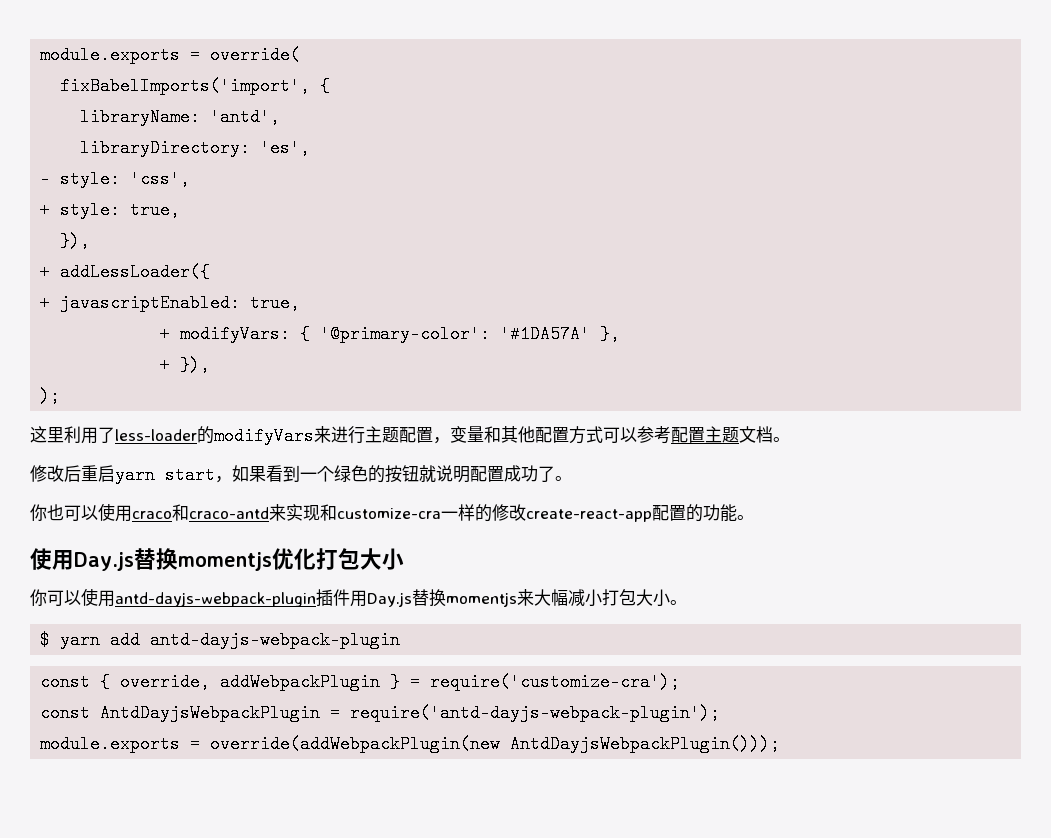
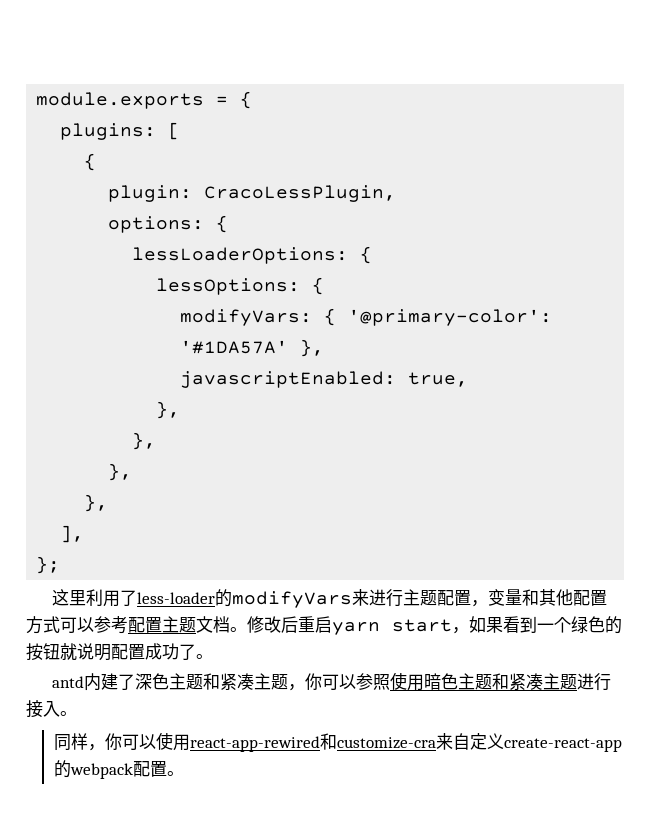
[40,46,301,64] [60,77,331,95] [80,108,281,126] [80,139,311,157] [40,170,191,188] [40,201,181,219] [60,232,91,250] [40,263,211,281] [40,294,301,312] [160,325,171,343] module.exports = override( // fixBabelImports('import', { // libraryName: 'antd', // libraryDirectory: 'es', // - style: 'css', // + style: true, // }), // + addLessLoader({ // + javascriptEnabled: true, // + -> [36,91,253,109] [60,122,181,140] [84,153,97,171] [108,185,397,202] [108,215,229,233] [132,246,373,264] [156,277,325,295] module.exports = { // plugins: [ // { // plugin: CracoLessPlugin, // options: { // lessLoaderOptions: { // lessOptions: { //
[160,356,211,374] [40,387,61,405] + }), // ); -> [180,371,469,388] [156,401,181,419] [132,432,157,450] [108,463,133,481] [84,494,109,512] [60,525,85,543] [36,556,61,574] javascriptEnabled: true, // }, // }, // }, // }, // ], // };
(790, 439) // -> (247, 629) none
[30,503,754,522] [30,548,404,571] [30,588,687,607] [40,631,401,649] [40,673,681,691] [40,704,721,722] [40,735,781,753] 你也可以使用craco和craco-antd来实现和customize-cra一样的修改create-react-app配置的功能。 // 使用Day.js替换momentjs优化打包大小 // 你可以使用antd-dayjs-webpack-plugin插件用Day.js替换momentjs来大幅减小打包大小。 // $ yarn add antd-dayjs-webpack-plugin // const { override, addWebpackPlugin } = require('customize-cra'); // const AntdDayjsWebpackPlugin = require('antd-dayjs-webpack-plugin'); // module.exports = override(addWebpackPlugin(new AntdDayjsWebpackPlugin())); -> [52,672,612,691] [26,700,77,718] [53,732,622,752] [53,760,184,779] antd内建了深色主题和紧凑主题，你可以参照使用暗色主题和紧凑主题进行接入。 // 同样，你可以使用react-app-rewired和customize-cra来自定义create-react-app的webpack配置。

